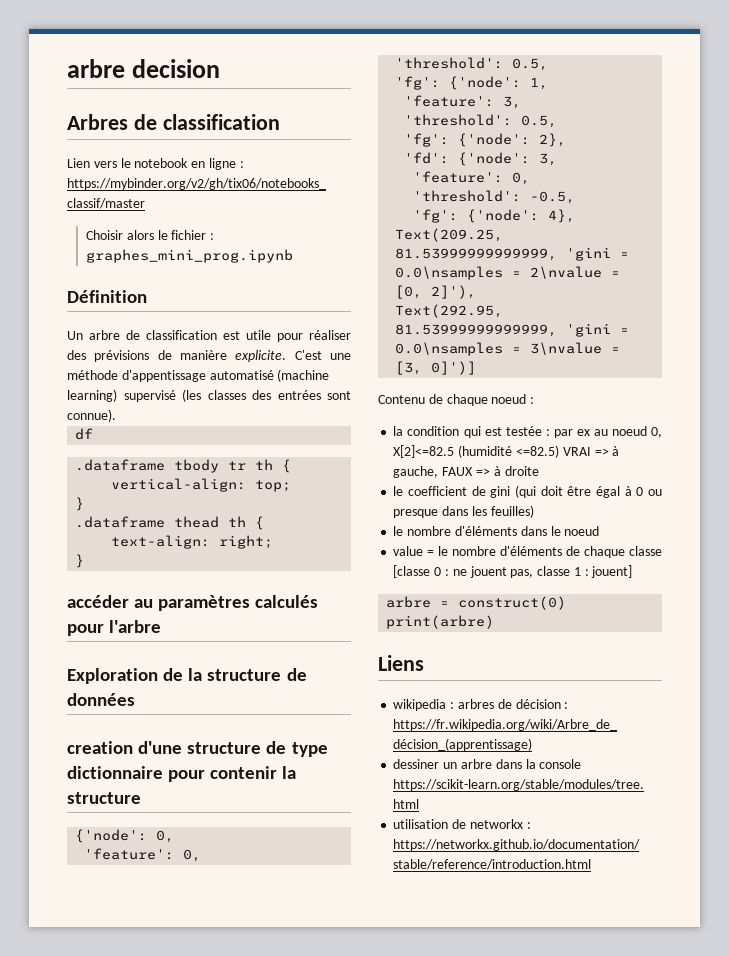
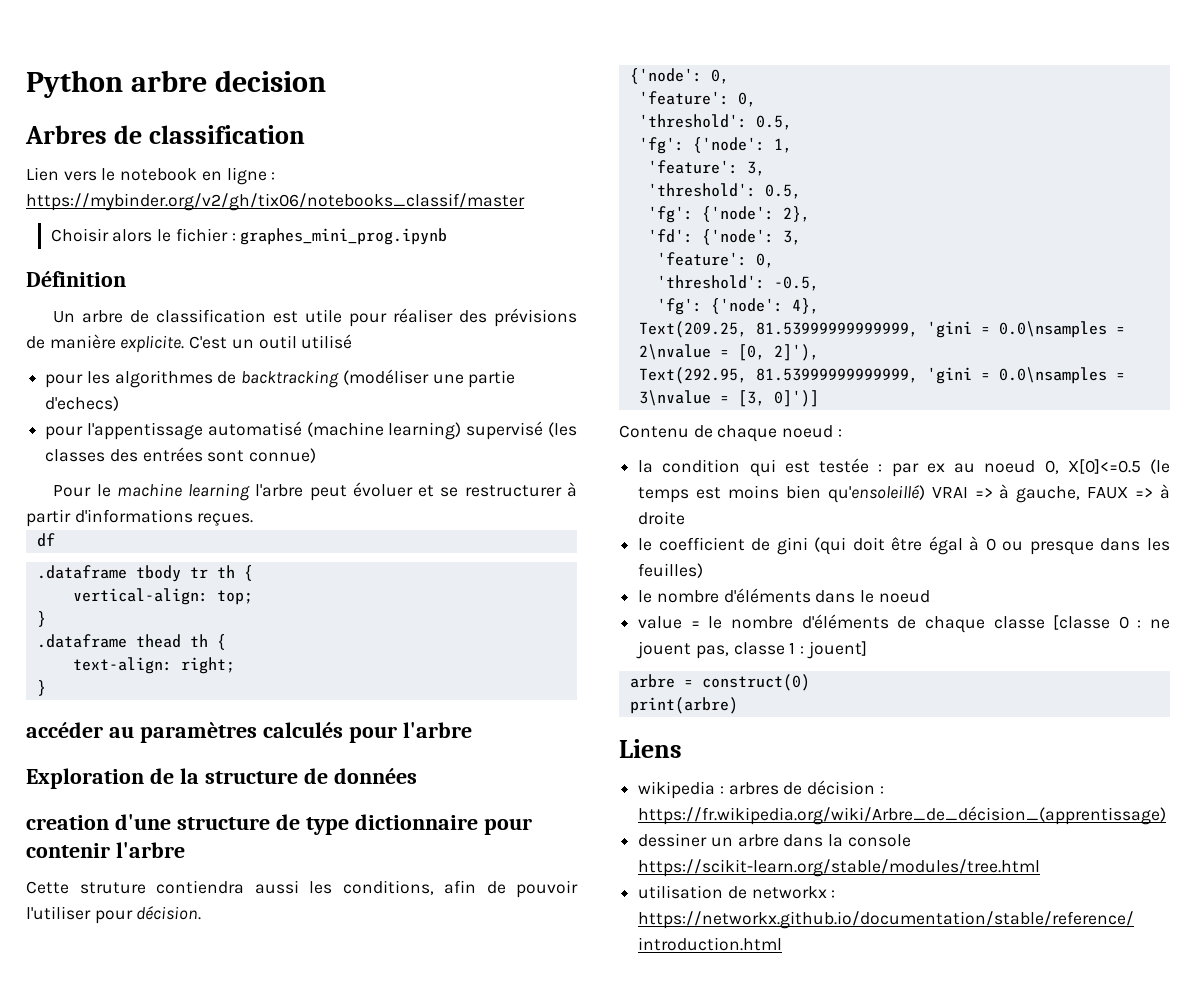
(67, 68) none -> [26,70,123,98] Python
[330,353,351,360] [67,370,206,382] une méthode d'appentissage -> [231,334,353,349] [45,369,516,388] [45,396,120,411] [45,422,204,440] un outil utilisé // pour les algorithmes de backtracking (modéliser une partie d'echecs) // pour l'appentissage
[67,409,116,422] connue). -> [249,448,317,463] [53,482,577,501] [26,509,254,527] connue) // Pour le machine learning l'arbre peut évoluer et se restructurer à partir d'informations reçues.
[282,766,297,779] [67,792,141,804] la structure -> [115,842,185,858] [26,880,578,898] [26,906,202,924] l'arbre // Cette struture contiendra aussi les conditions, afin de pouvoir l'utiliser pour décision.
[393,445,559,458] X[2]<=82.5 (humidité <=82.5) -> [1067,459,1170,474] [638,485,925,503] X[0]<=0.5 (le temps est moins bien qu'ensoleillé)

